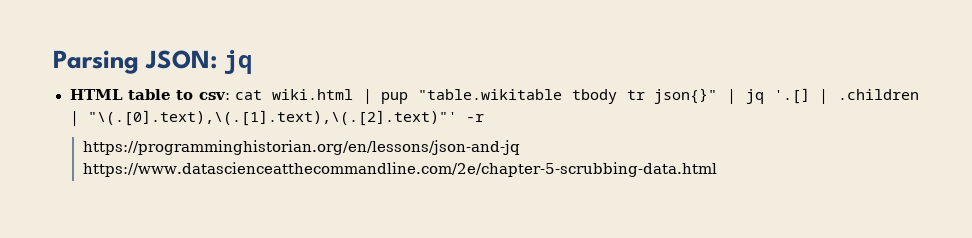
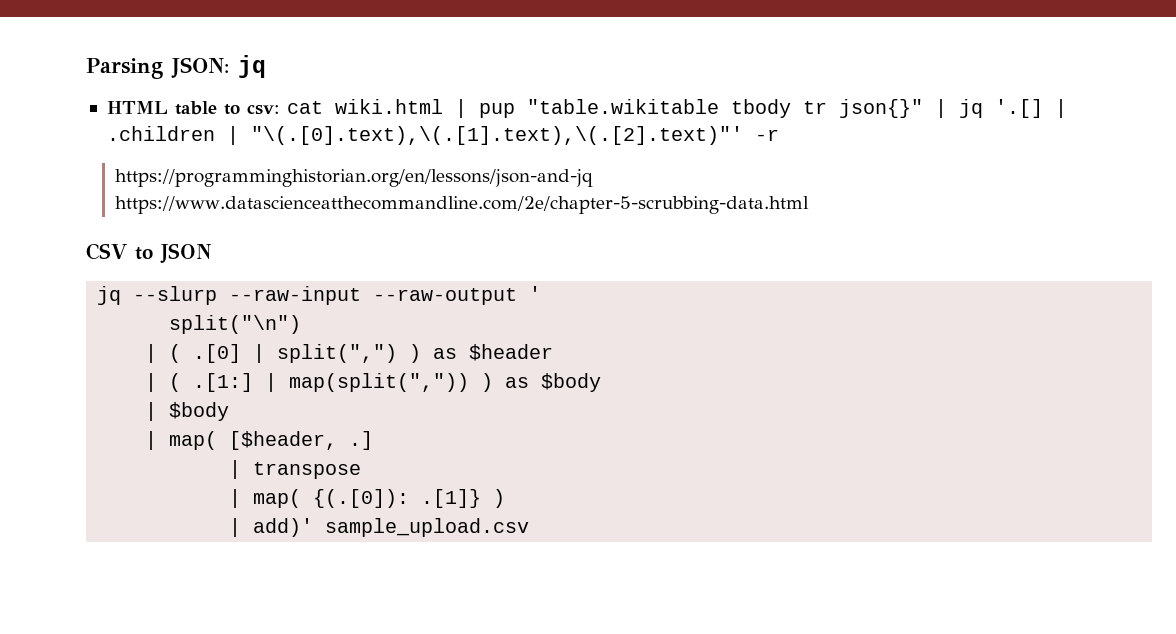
(717, 169) none -> [86,243,212,264] [97,286,542,305] [169,315,302,334] [145,344,554,363] [145,373,602,392] [145,402,230,421] [145,431,374,450] [229,460,362,479] [229,489,506,508] [229,518,530,537] // CSV to JSON // jq --slurp --raw-input --raw-output ' // split("\n") // | ( .[0] | split(",") ) as $header // | ( .[1:] | map(split(",")) ) as $body // | $body // | map( [$header, .] // | transpose // | map( {(.[0]): .[1]} ) // | add)' sample_upload.csv

